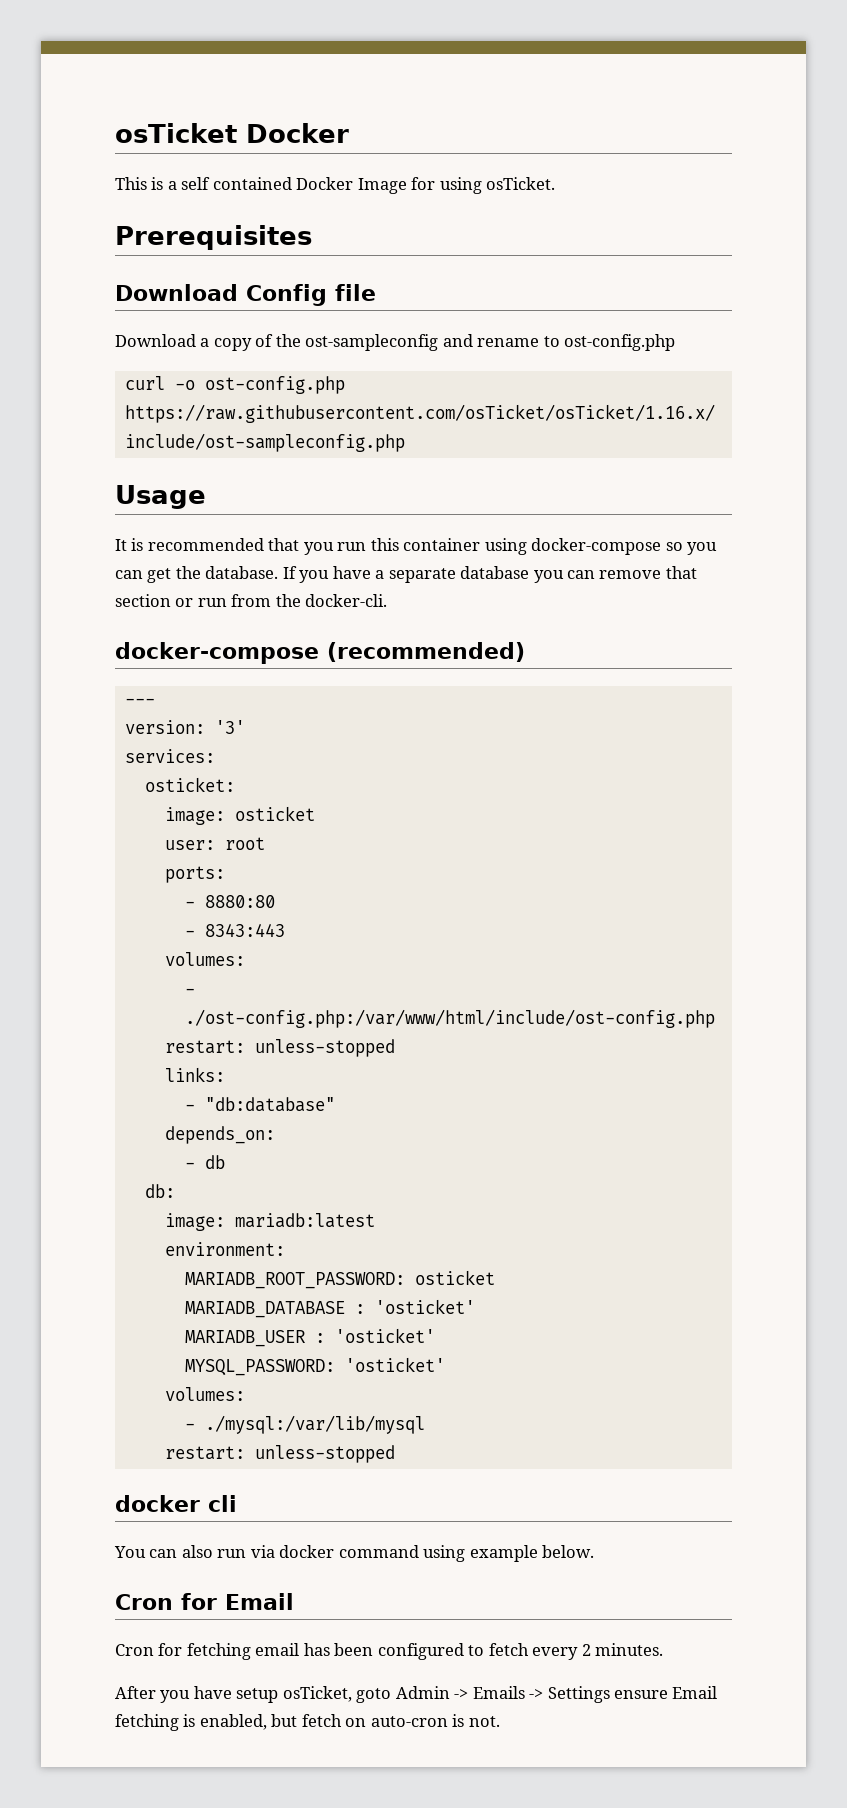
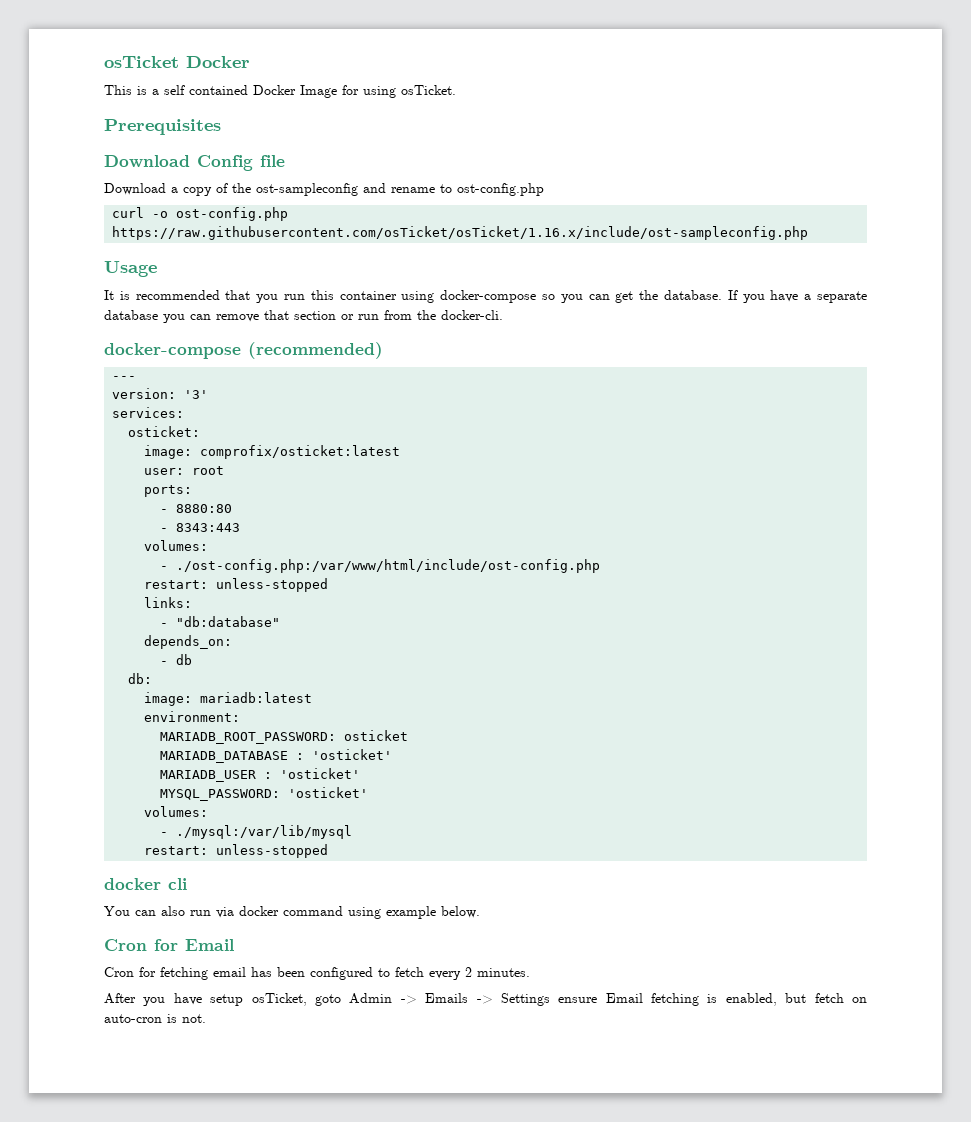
[234,806,315,821] osticket -> [200,445,401,459] comprofix/osticket:latest

